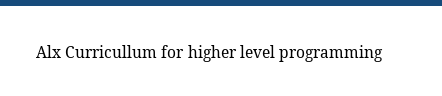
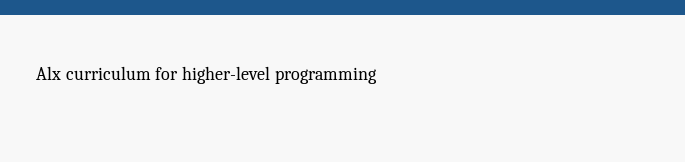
[65,45,275,62] Curricullum for higher level -> [65,66,271,84] curriculum for higher-level

